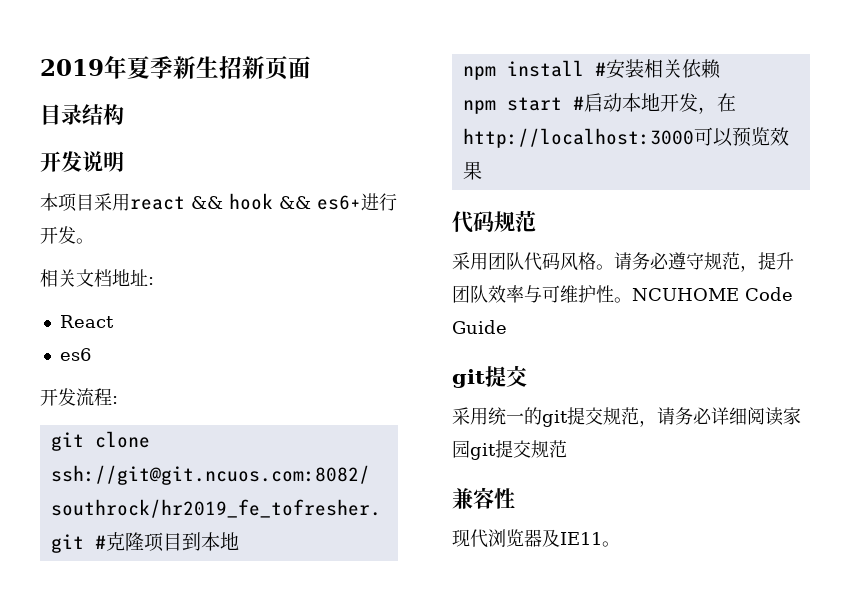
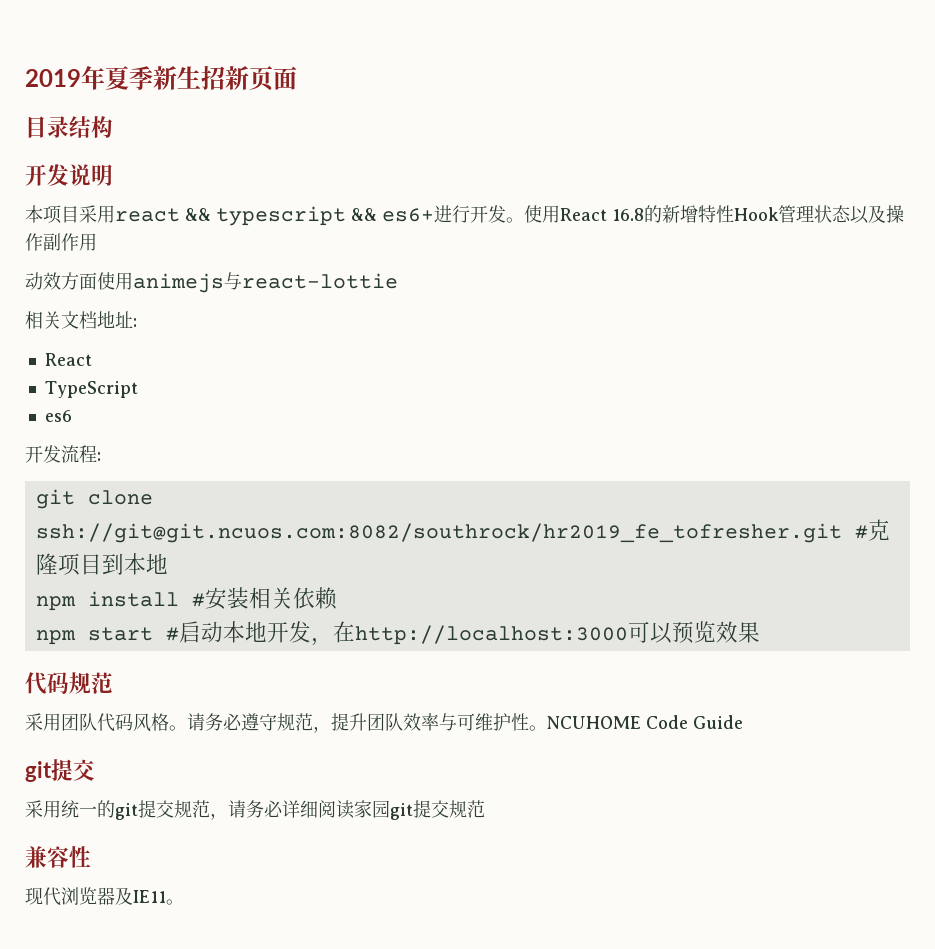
[229,193,273,210] hook -> [216,206,346,226] typescript
(94, 241) none -> [524,205,904,224] [25,233,97,251] [25,272,398,293] 使用React 16.8的新增特性Hook管理状态以及操作副作用 // 动效方面使用animejs与react-lottie
(114, 321) none -> [44,381,138,398] // TypeScript

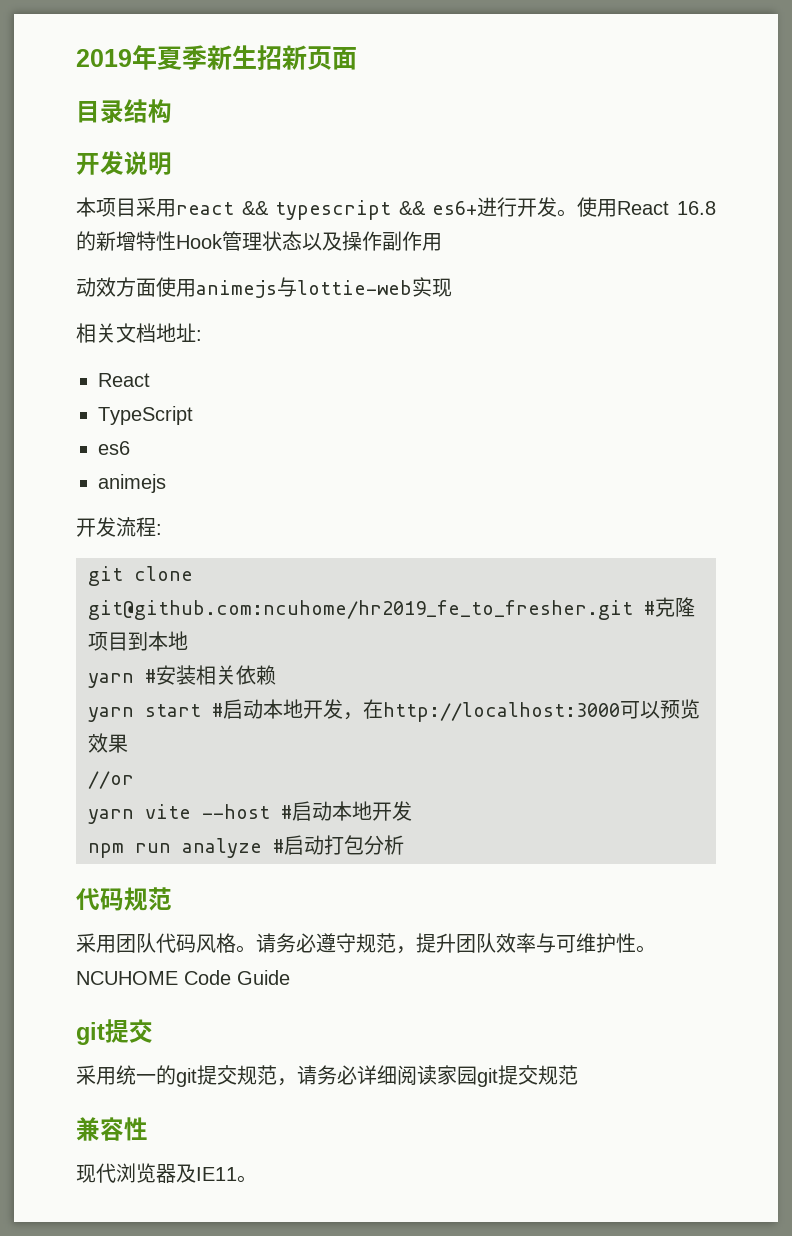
[242,273,398,289] react-lottie -> [297,277,452,297] lottie-web实现
(72, 416) none -> [98,474,166,493] // animejs
[35,523,842,543] ssh://git@git.ncuos.com:8082/southrock/hr2019_fe_tofresher.git -> [88,600,633,620] git@github.com:ncuhome/hr2019_fe_to_fresher.git
[35,591,179,611] npm install -> [88,673,134,688] yarn
[35,630,76,645] npm -> [88,707,134,722] yarn
(760, 632) none -> [88,771,134,789] [88,801,412,824] [88,835,404,858] // //or // yarn vite --host #启动本地开发 // npm run analyze #启动打包分析

